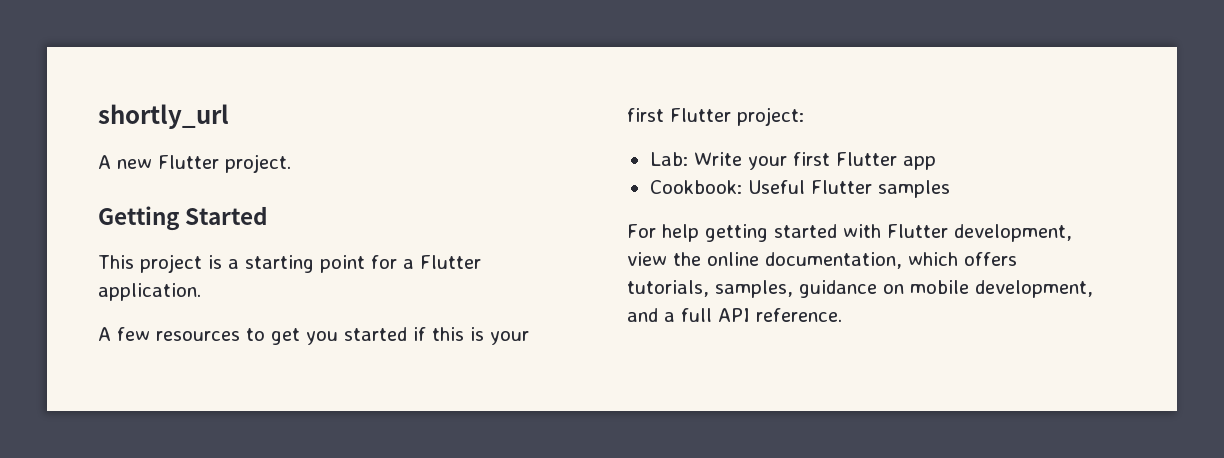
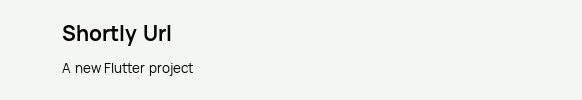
[98,104,229,129] shortly_url -> [62,25,172,46] Shortly Url
[225,154,291,173] [98,206,268,231] [98,254,481,273] [98,283,201,301] [98,327,529,345] [627,107,804,126] [649,152,936,170] [649,180,950,198] [627,224,1072,242] [627,252,1017,269] [627,280,1093,298] [627,308,842,322] project. // Getting Started // This project is a starting point for a Flutter application. // A few resources to get you started if this is your first Flutter project: // Lab: Write your first Flutter app // Cookbook: Useful Flutter samples // For help getting started with Flutter development, view the online documentation, which offers tutorials, samples, guidance on mobile development, and a full API reference. -> [148,63,193,76] project

